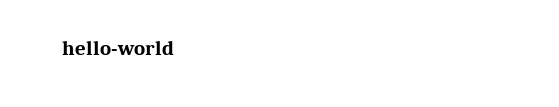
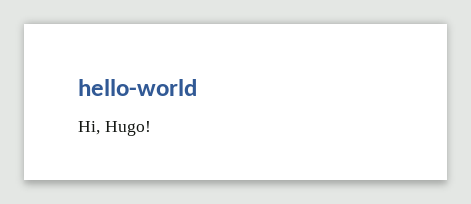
(174, 47) none -> [78,121,151,136] // Hi, Hugo!

